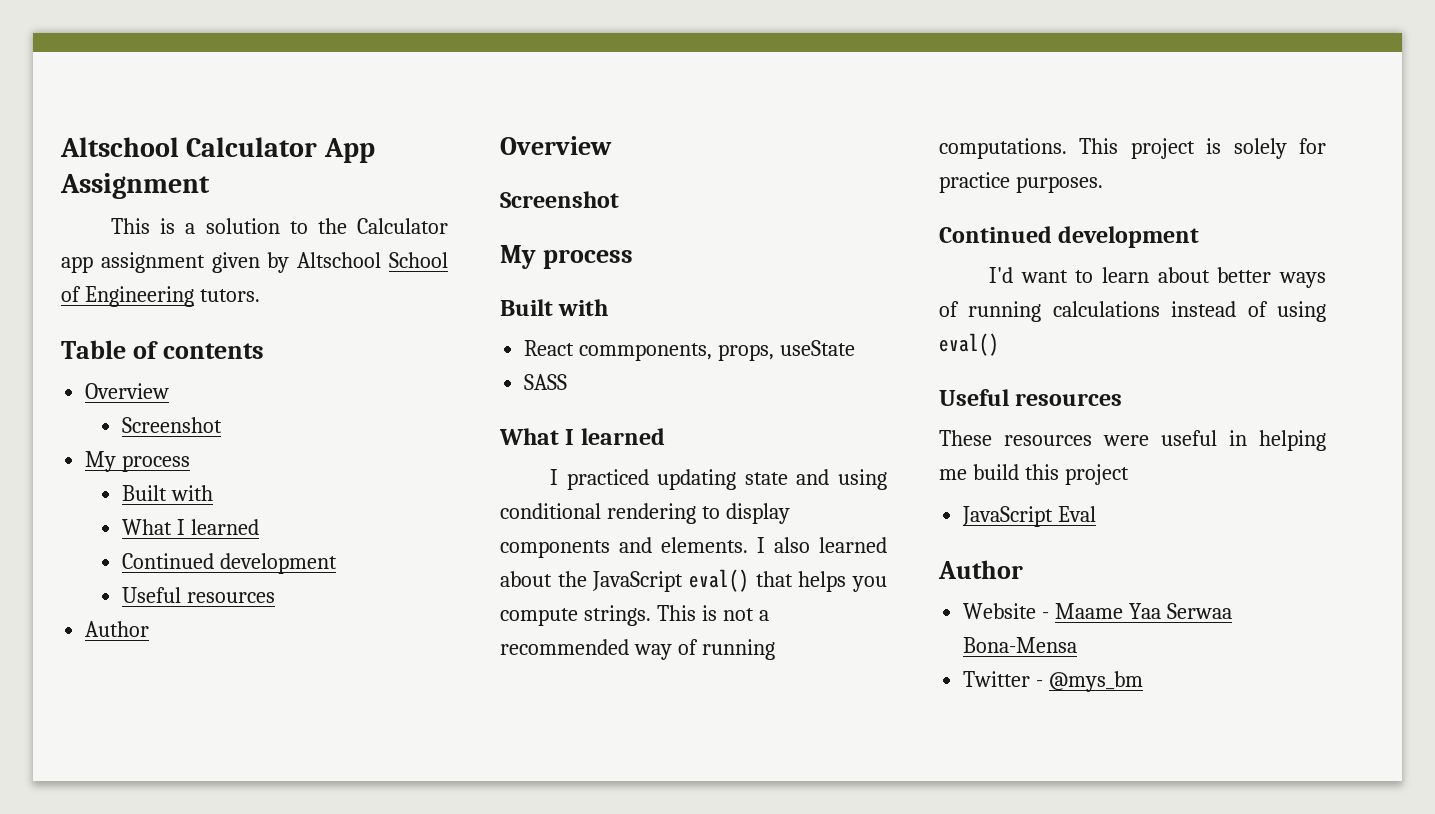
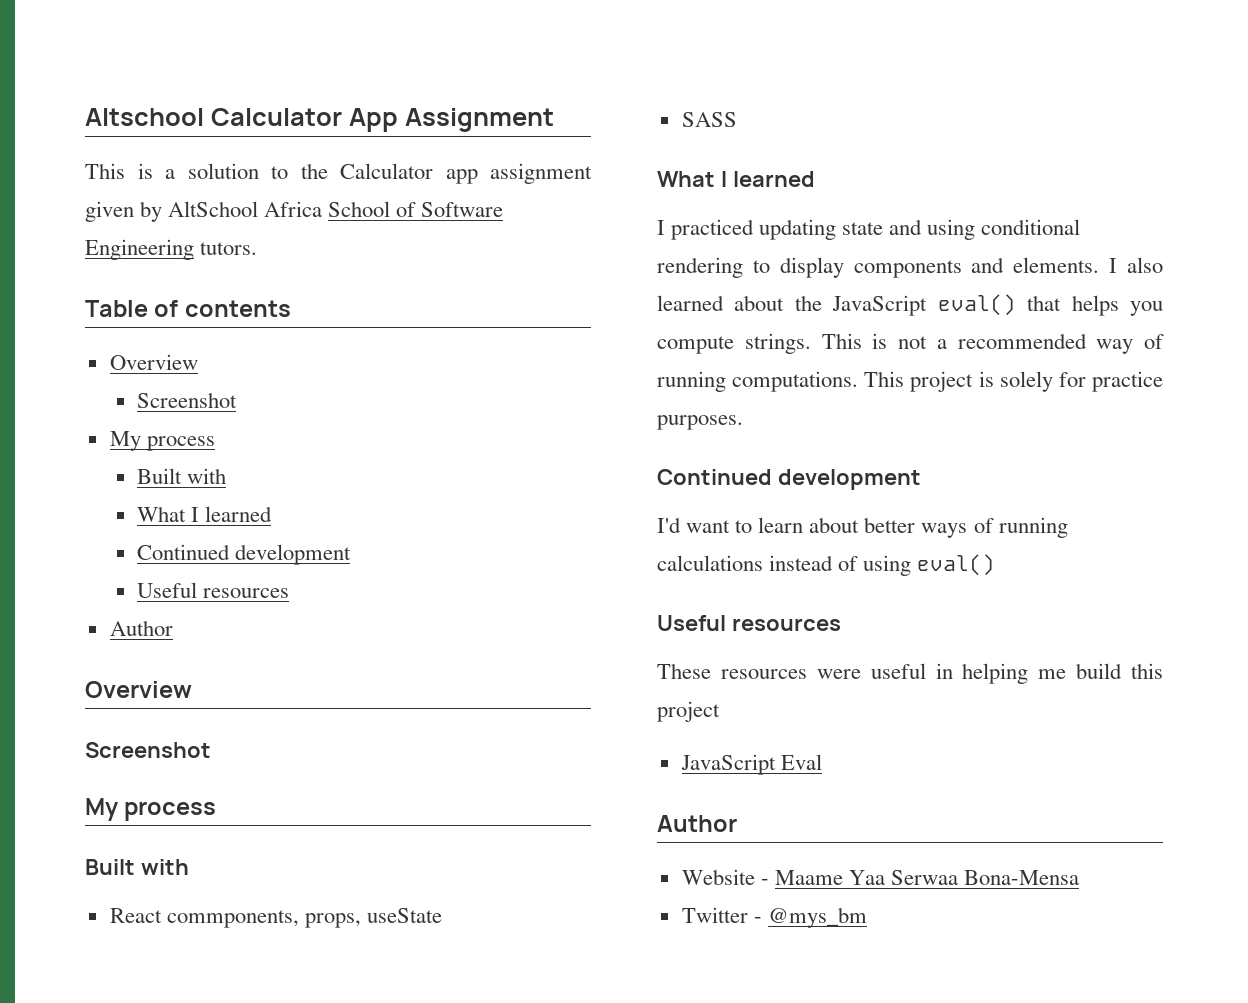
[297,252,382,268] Altschool -> [168,201,323,217] AltSchool Africa
(81, 294) none -> [421,202,504,217] Software

